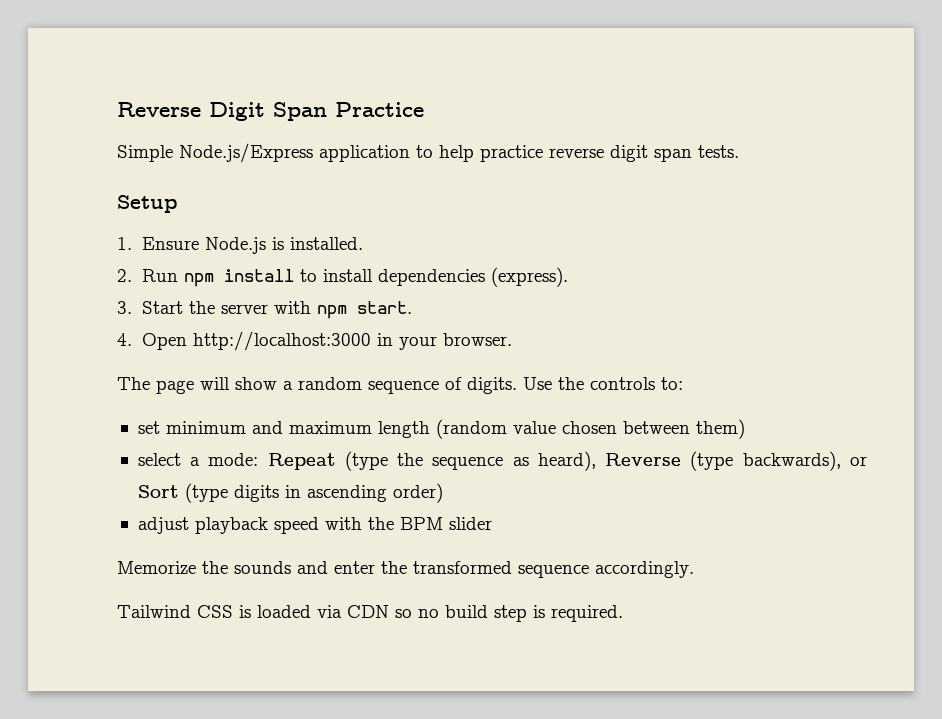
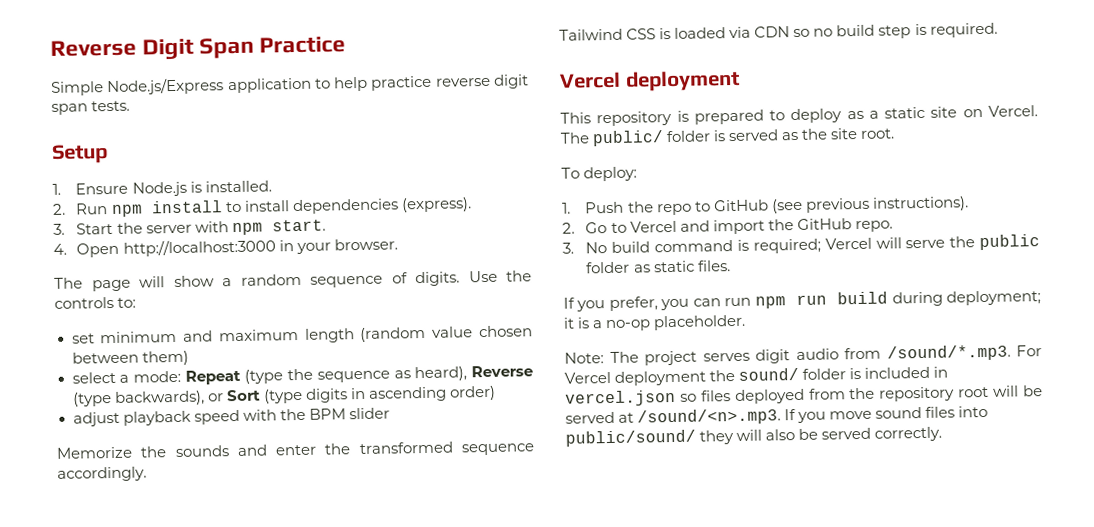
(623, 613) none -> [559,69,740,92] [560,105,1038,127] [560,127,896,147] [561,166,638,182] [562,196,969,216] [562,218,893,235] [562,234,1040,254] [585,260,731,274] [563,290,1041,312] [563,314,747,332] [564,344,1042,366] [564,366,949,386] [565,385,1043,407] [565,405,989,426] [565,426,943,447] // Vercel deployment // This repository is prepared to deploy as a static site on Vercel. The public/ folder is served as the site root. // To deploy: // 1. Push the repo to GitHub (see previous instructions). // 2. Go to Vercel and import the GitHub repo. // 3. No build command is required; Vercel will serve the public folder as static files. // If you prefer, you can run npm run build during deployment; it is a no-op placeholder. // Note: The project serves digit audio from /sound/*.mp3. For Vercel deployment the sound/ folder is included in vercel.json so files deployed from the repository root will be served at /sound/<n>.mp3. If you move sound files into public/sound/ they will also be served correctly.

